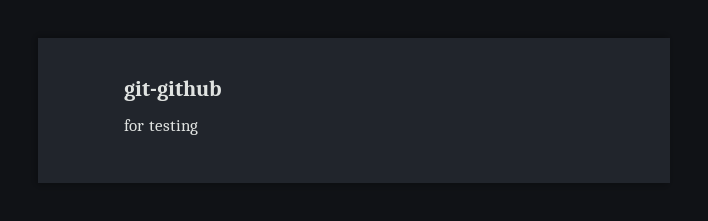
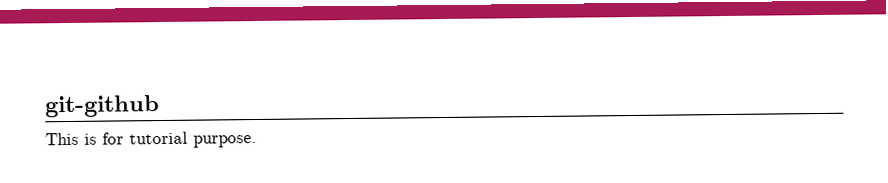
[124,119,198,135] for testing -> [45,131,257,148] This is for tutorial purpose.

